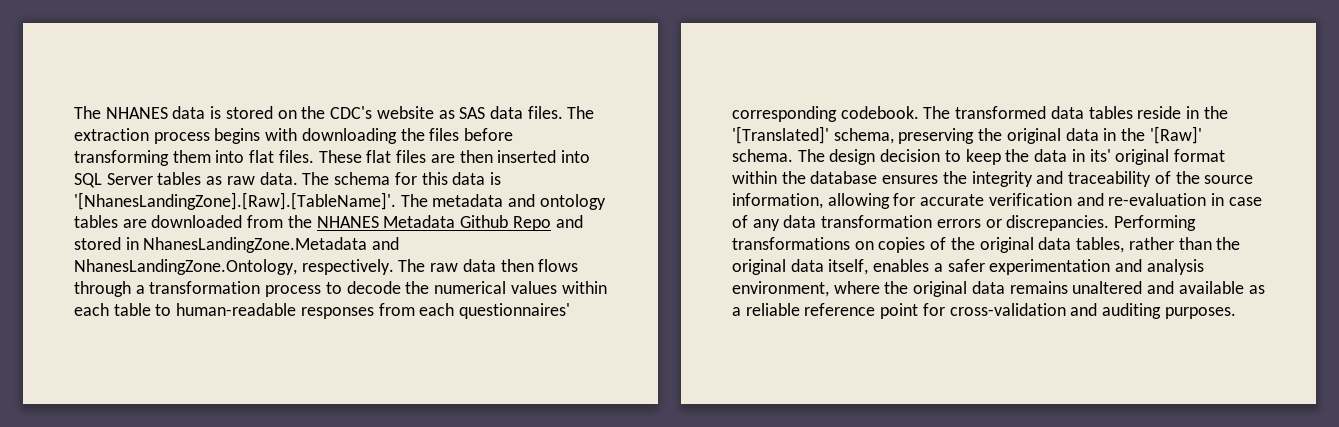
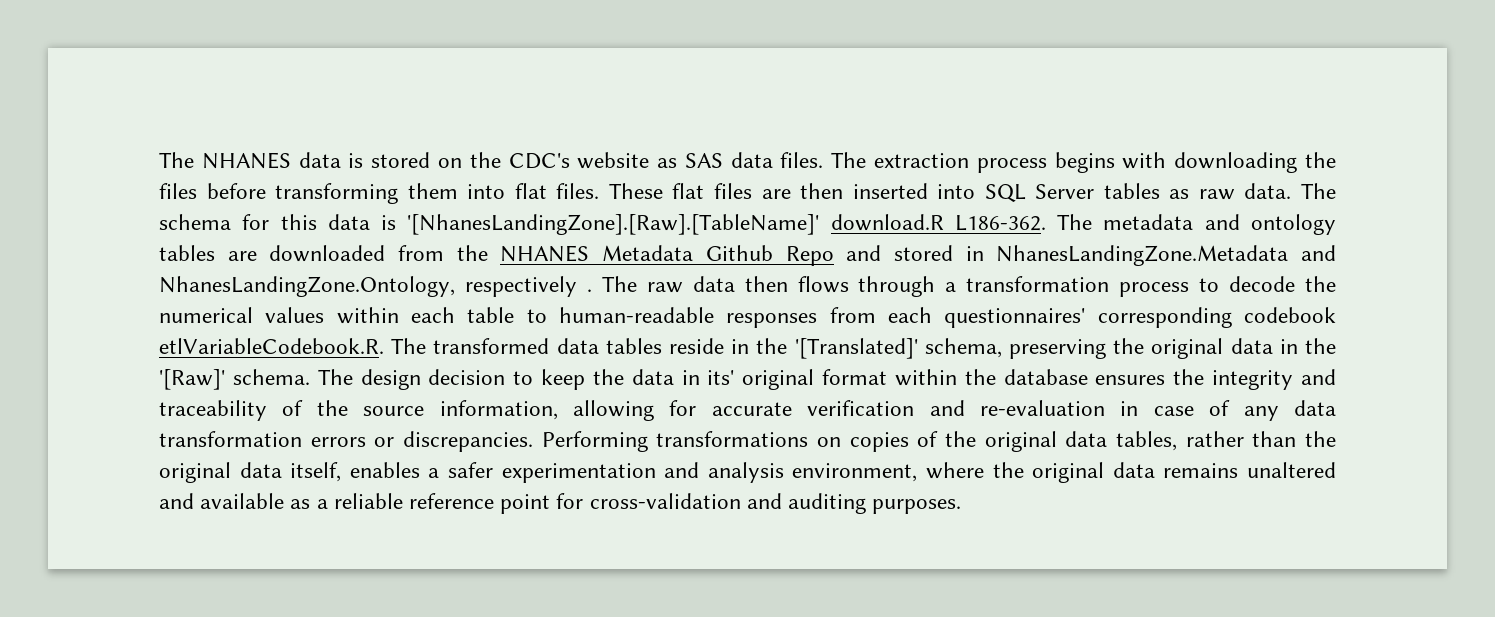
[74,192,396,210] '[NhanesLandingZone].[Raw].[TableName]'. -> [407,214,1046,235] '[NhanesLandingZone].[Raw].[TableName]' download.R L186-362.
[301,259,394,275] respectively. -> [464,276,592,297] respectively .
[840,106,919,119] codebook. -> [1244,307,1337,323] [159,338,384,354] codebook etlVariableCodebook.R.

